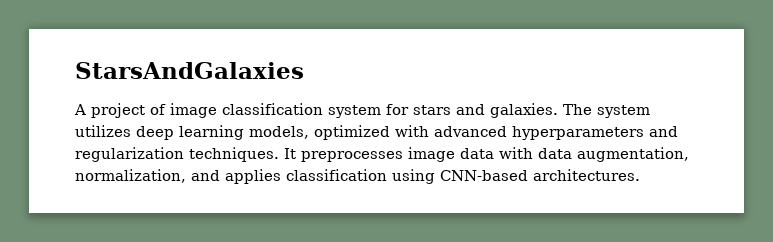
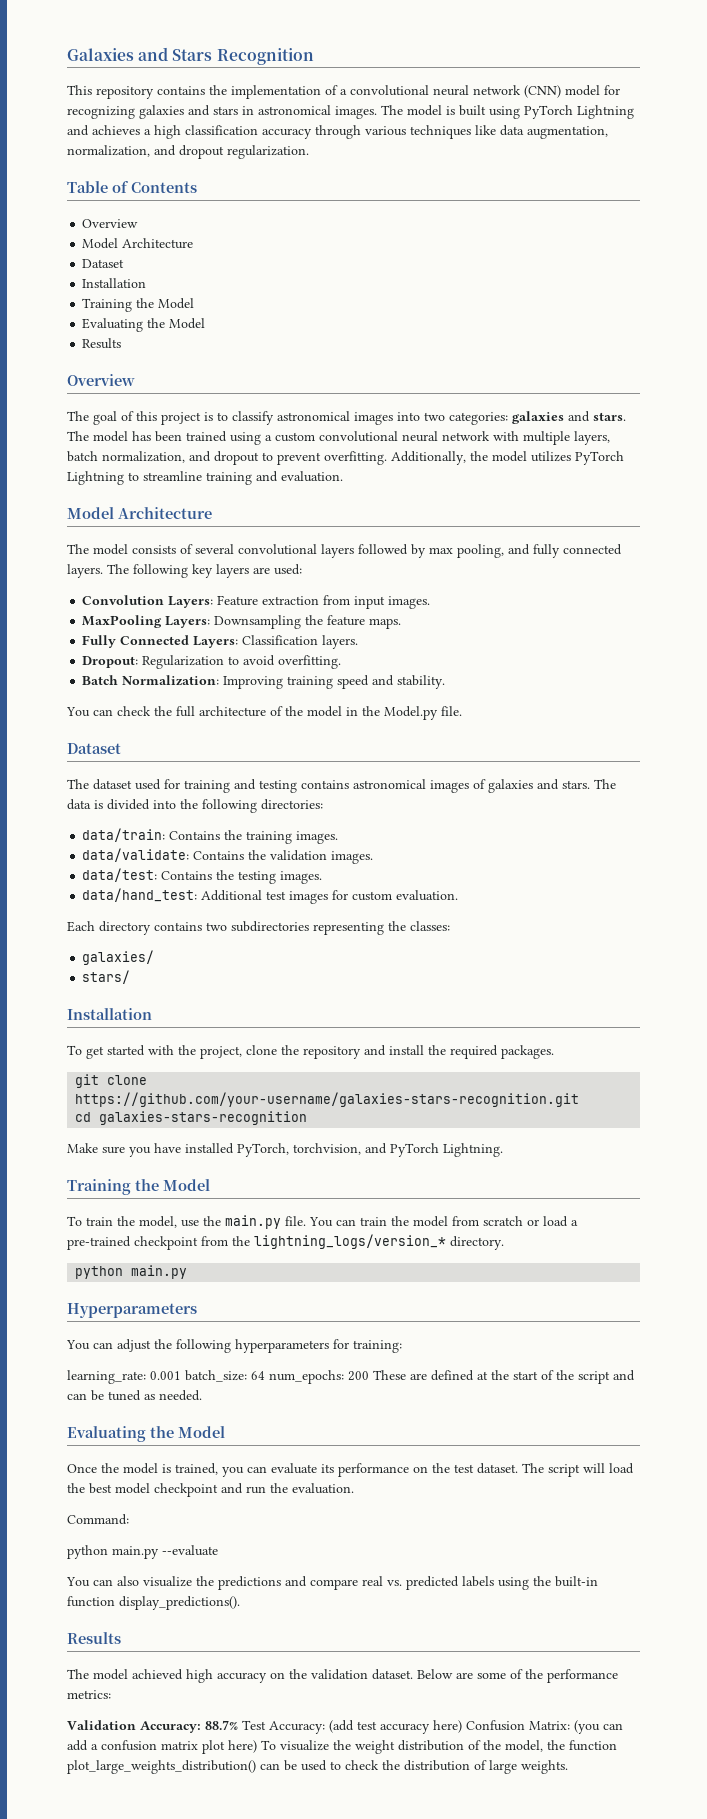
[75,62,304,79] [74,103,650,118] [75,125,678,140] [75,147,689,162] [75,169,640,184] StarsAndGalaxies // A project of image classification system for stars and galaxies. The system utilizes deep learning models, optimized with advanced hyperparameters and regularization techniques. It preprocesses image data with data augmentation, normalization, and applies classification using CNN-based architectures. -> [67,47,314,65] [67,85,620,99] [67,105,634,119] [67,125,608,139] [67,145,309,159] [67,181,197,193] [82,219,139,228] [82,238,194,249] [82,259,125,268] [82,278,147,288] [82,298,195,312] [82,318,206,332] [82,338,122,349] [67,374,135,386] [67,411,626,425] [67,431,610,445] [67,451,624,465] [67,471,343,485] [67,507,212,519] [67,544,622,558] [67,564,302,578] [82,595,431,609] [82,615,402,629] [82,635,359,649] [82,655,342,669] [82,675,446,689] [66,706,462,720] [67,743,121,754] [67,779,616,793] [67,799,323,813] [82,828,339,844] [82,848,374,864] [82,868,323,884] [82,888,459,904] [67,921,450,935] [82,950,155,965] [82,970,131,984] [67,1008,152,1020] [67,1045,554,1059] [75,1074,148,1088] [75,1092,580,1107] [75,1111,308,1125] [67,1143,503,1157] [67,1179,210,1195] [67,1215,578,1229] [67,1234,504,1250] [75,1265,188,1279] [67,1303,197,1318] [66,1339,402,1353] [67,1370,635,1384] [67,1390,202,1401] [67,1426,225,1442] [67,1463,634,1477] [67,1483,354,1497] [67,1514,129,1525] [67,1545,218,1559] [66,1576,598,1590] [67,1596,240,1610] [67,1632,121,1644] [67,1669,618,1683] [67,1690,111,1699] [67,1720,623,1734] [67,1740,617,1754] [67,1760,568,1774] Galaxies and Stars Recognition // This repository contains the implementation of a convolutional neural network (CNN) model for recognizing galaxies and stars in astronomical images. The model is built using PyTorch Lightning and achieves a high classification accuracy through various techniques like data augmentation, normalization, and dropout regularization. // Table of Contents // Overview // Model Architecture // Dataset // Installation // Training the Model // Evaluating the Model // Results // Overview // The goal of this project is to classify astronomical images into two categories: galaxies and stars. The model has been trained using a custom convolutional neural network with multiple layers, batch normalization, and dropout to prevent overfitting. Additionally, the model utilizes PyTorch Lightning to streamline training and evaluation. // Model Architecture // The model consists of several convolutional layers followed by max pooling, and fully connected layers. The following key layers are used: // Convolution Layers: Feature extraction from input images. // MaxPooling Layers: Downsampling the feature maps. // Fully Connected Layers: Classification layers. // Dropout: Regularization to avoid overfitting. // Batch Normalization: Improving training speed and stability. // You can check the full architecture of the model in the Model.py file. // Dataset // The dataset used for training and testing contains astronomical images of galaxies and stars. The data is divided into the following directories: // data/train: Contains the training images. // data/validate: Contains the validation images. // data/test: Contains the testing images. // data/hand_test: Additional test images for custom evaluation. // Each directory contains two subdirectories representing the classes: // galaxies/ // stars/ // Installation // To get started with the project, clone the repository and install the required packages. // git clone https://github.com/your-username/galaxies-stars-recognition.git // cd galaxies-stars-recognition // Make sure you have installed PyTorch, torchvision, and PyTorch Lightning. // Training the Model // To train the model, use the main.py file. You can train the model from scratch or load a pre-trained checkpoint from the lightning_logs/version_* directory. // python main.py // Hyperparameters // You can adjust the following hyperparameters for training: // learning_rate: 0.001 batch_size: 64 num_epochs: 200 These are defined at the start of the script and can be tuned as needed. // Evaluating the Model // Once the model is trained, you can evaluate its performance on the test dataset. The script will load the best model checkpoint and run the evaluation. // Command: // python main.py --evaluate // You can also visualize the predictions and compare real vs. predicted labels using the built-in function display_predictions(). // Results // The model achieved high accuracy on the validation dataset. Below are some of the performance metrics: // Validation Accuracy: 88.7% Test Accuracy: (add test accuracy here) Confusion Matrix: (you can add a confusion matrix plot here) To visualize the weight distribution of the model, the function plot_large_weights_distribution() can be used to check the distribution of large weights.

